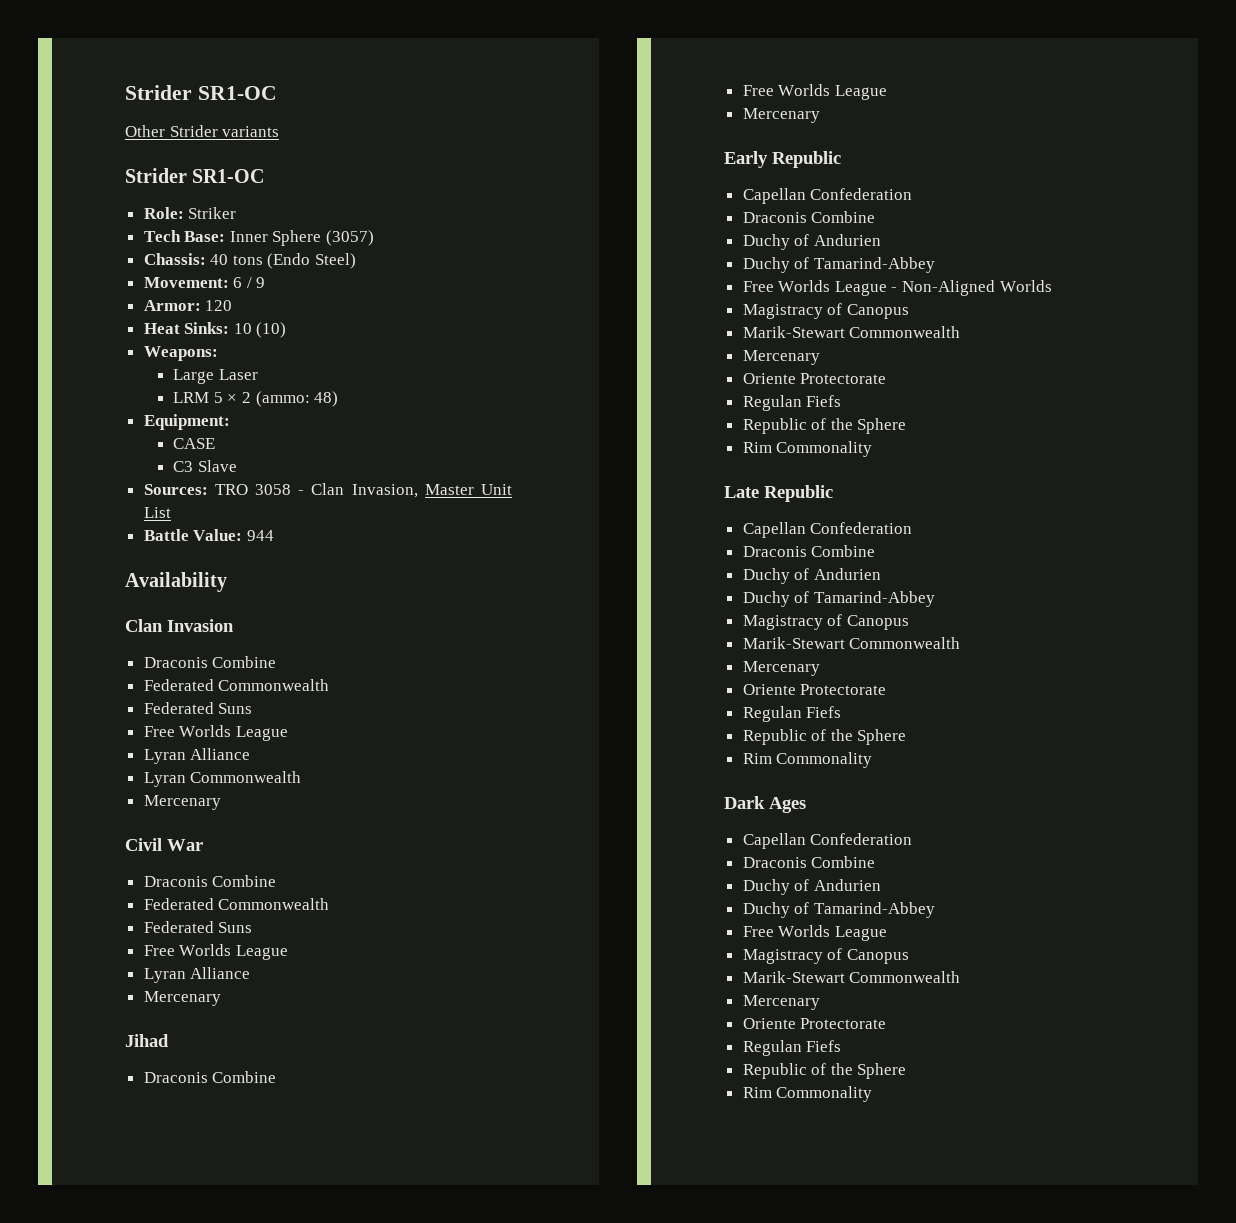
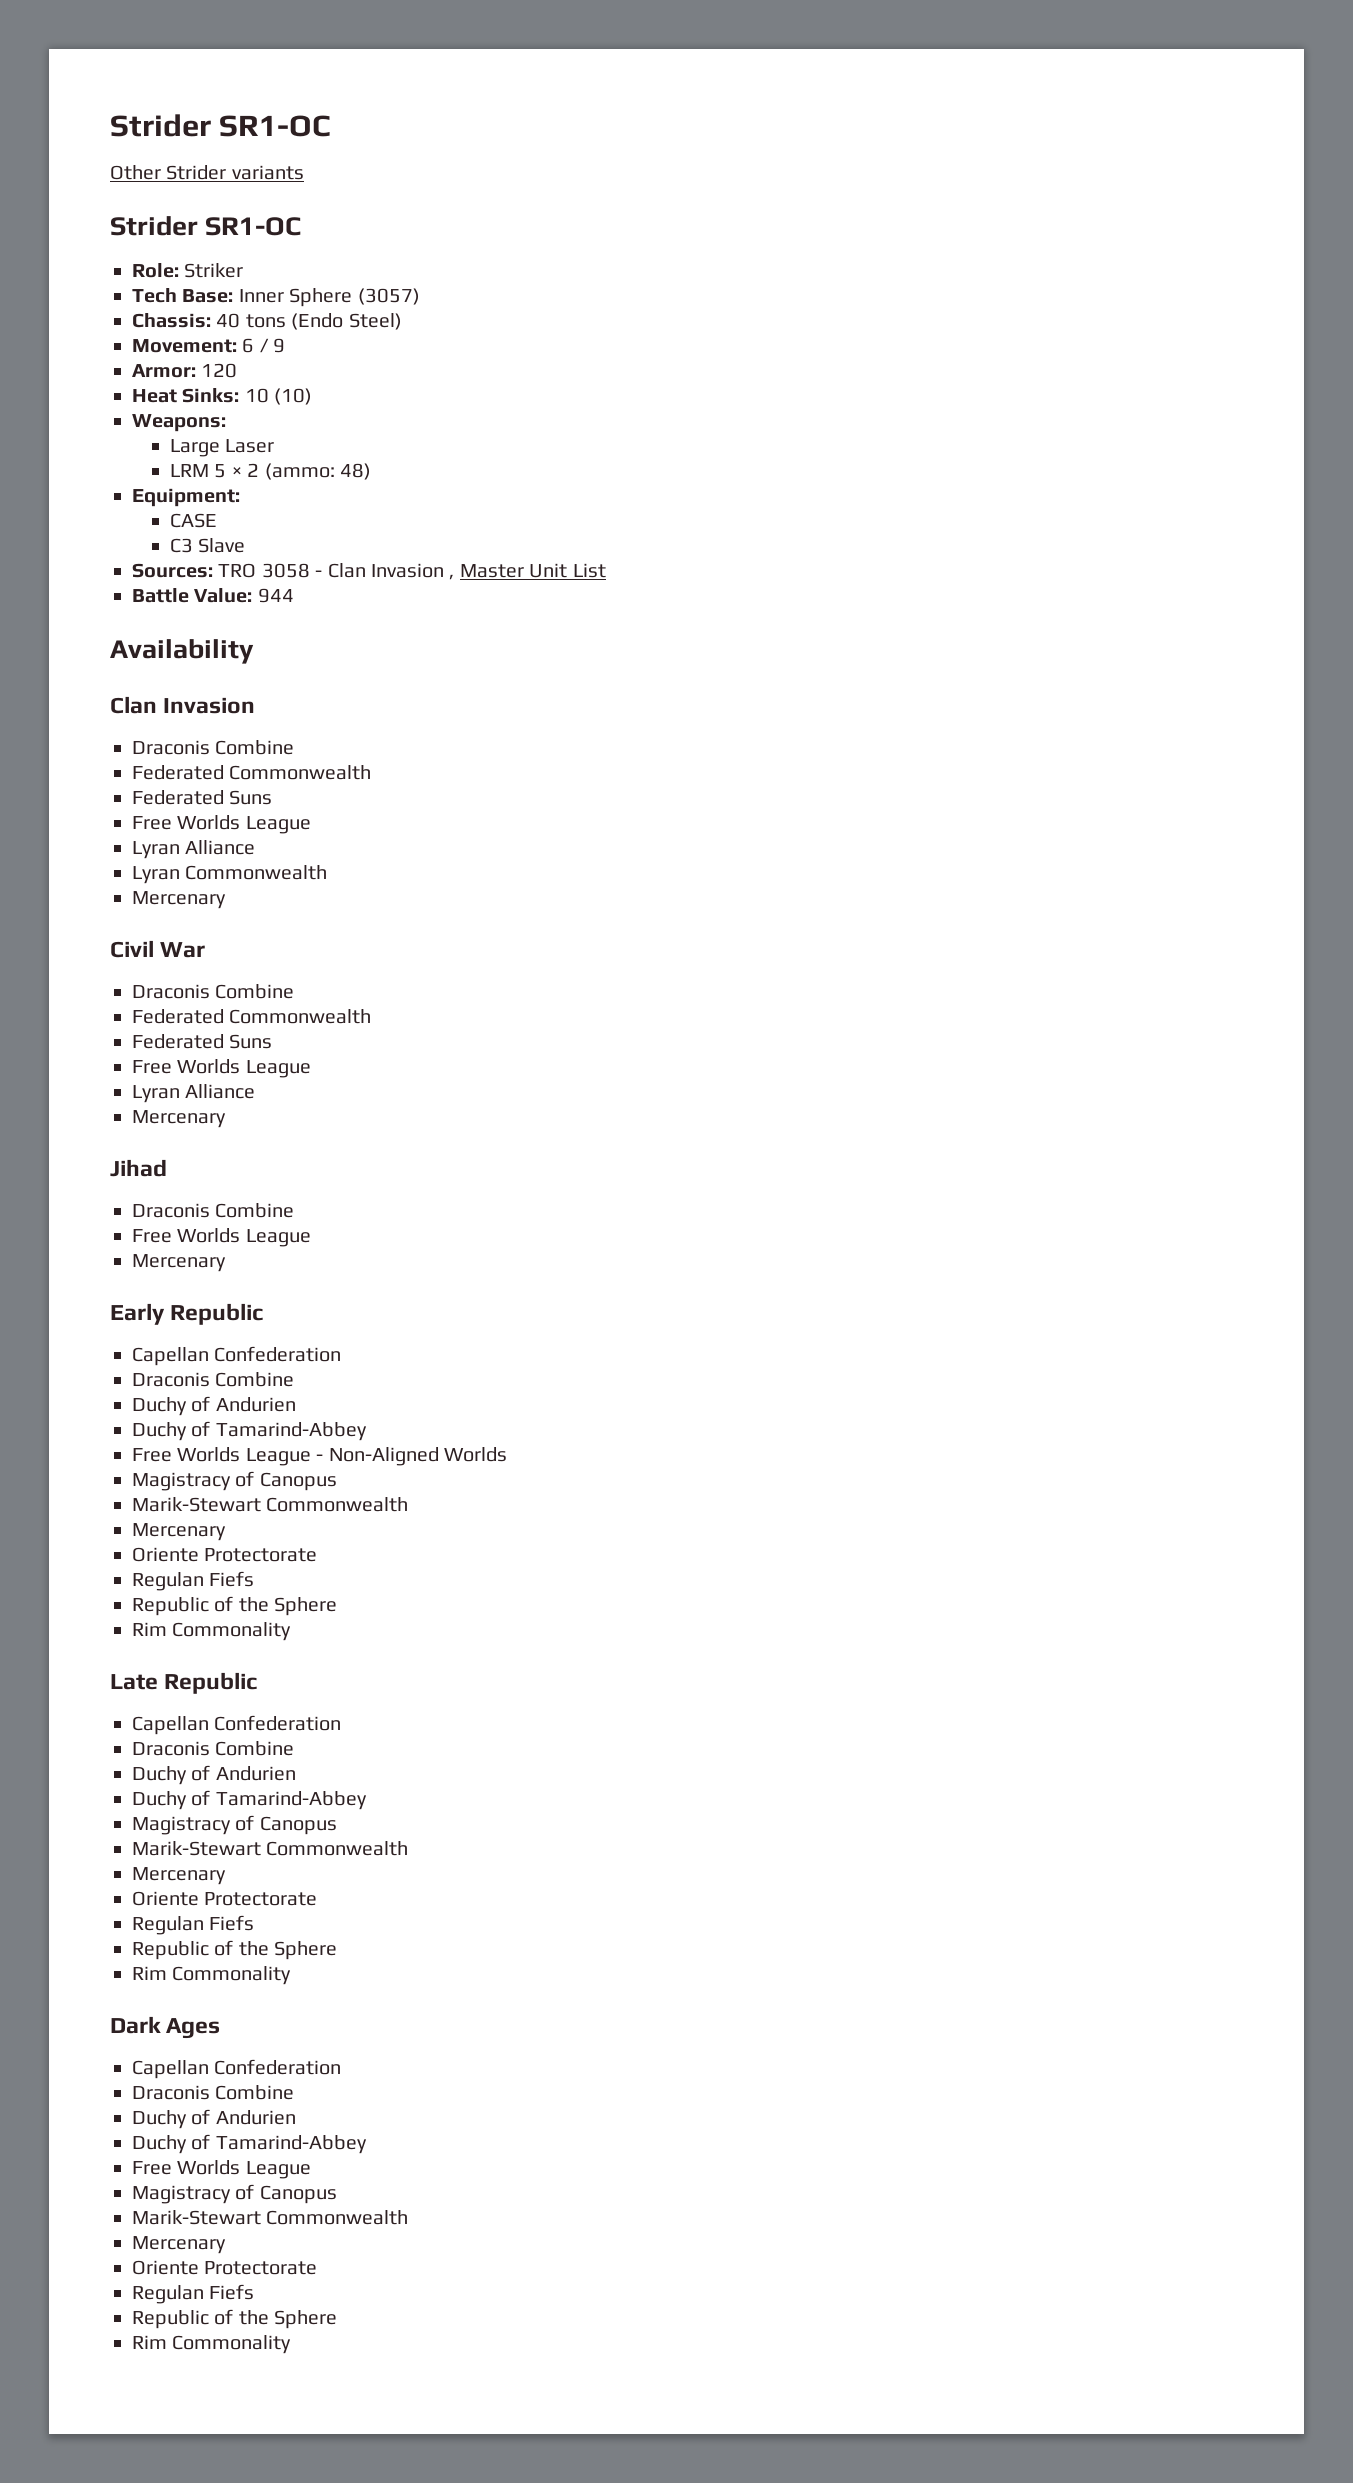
[351,484,418,498] Invasion, -> [371,563,455,580] Invasion ,

